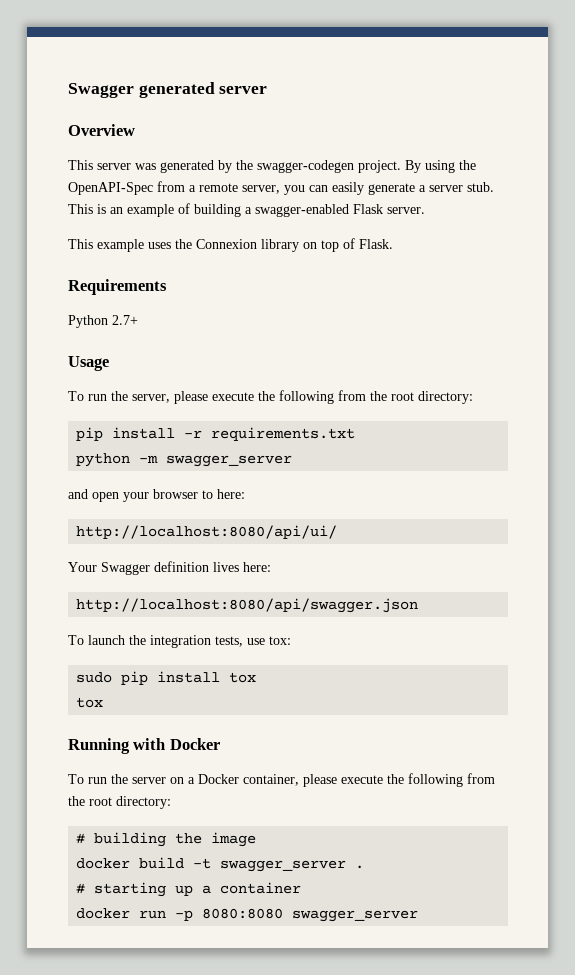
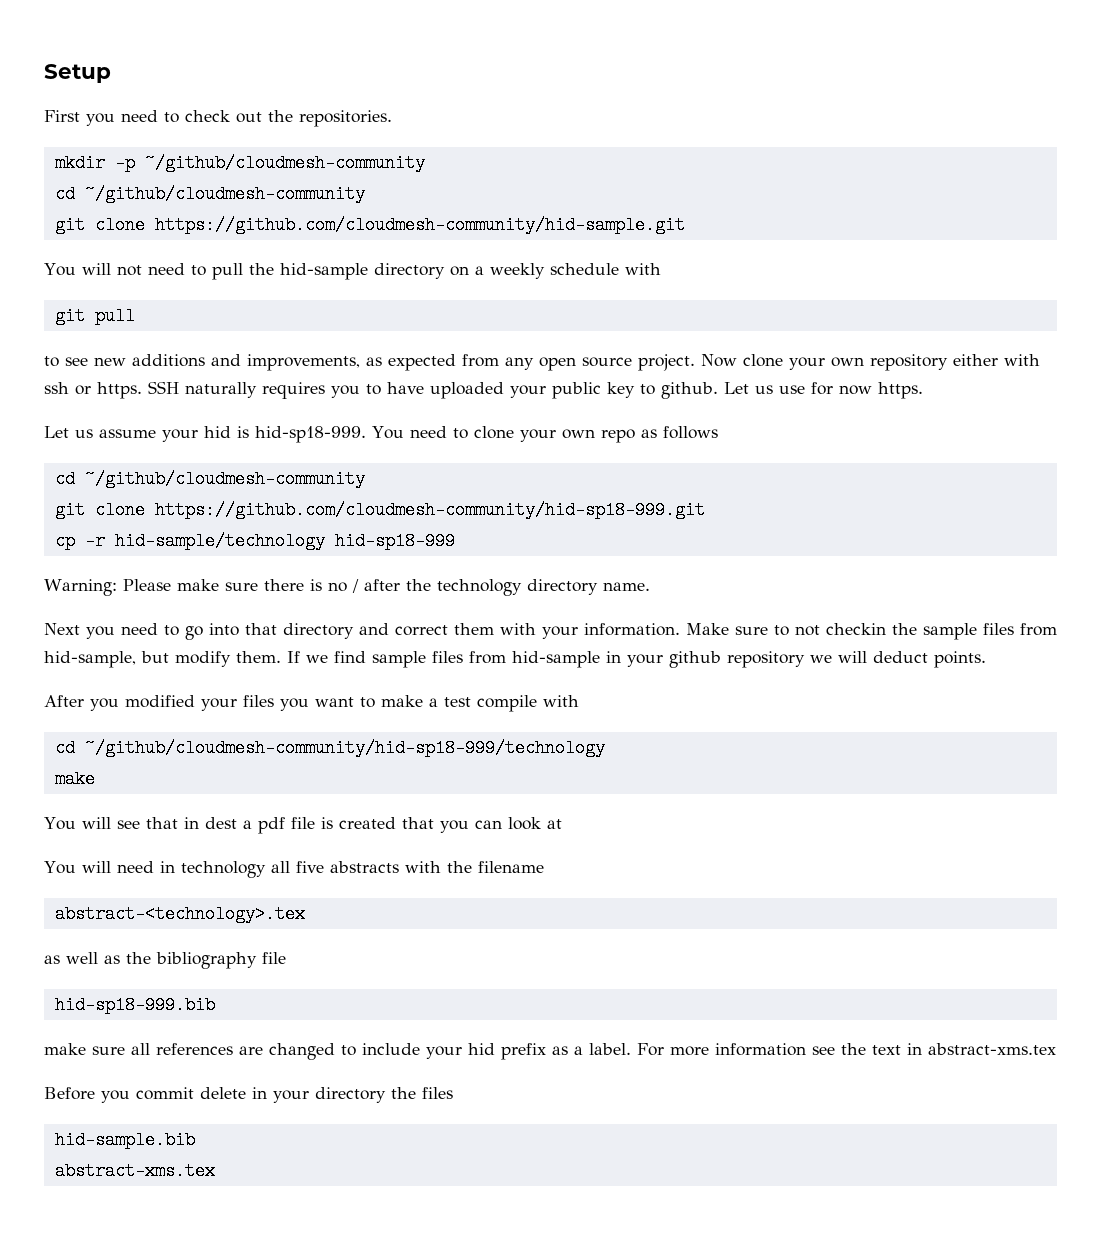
[68,82,268,98] [68,124,135,136] [68,160,476,173] [68,181,494,195] [68,203,425,217] [68,238,393,252] [68,279,167,295] [68,315,138,328] [68,356,109,371] [68,390,473,404] [76,427,356,441] [76,453,293,467] [68,489,245,502] [76,525,338,539] [68,561,271,575] [76,598,419,613] [68,635,291,648] [76,671,257,685] [76,697,104,708] [68,738,220,754] [68,773,495,787] [68,796,171,809] [76,832,257,847] [76,857,365,872] [76,882,302,897] [76,908,419,922] Swagger generated server // Overview // This server was generated by the swagger-codegen project. By using the OpenAPI-Spec from a remote server, you can easily generate a server stub. This is an example of building a swagger-enabled Flask server. // This example uses the Connexion library on top of Flask. // Requirements // Python 2.7+ // Usage // To run the server, please execute the following from the root directory: // pip install -r requirements.txt // python -m swagger_server // and open your browser to here: // http://localhost:8080/api/ui/ // Your Swagger definition lives here: // http://localhost:8080/api/swagger.json // To launch the integration tests, use tox: // sudo pip install tox // tox // Running with Docker // To run the server on a Docker container, please execute the following from the root directory: // # building the image // docker build -t swagger_server . // # starting up a container // docker run -p 8080:8080 swagger_server -> [44,64,111,83] [44,110,392,127] [54,154,425,172] [54,185,365,203] [54,216,685,234] [44,263,661,280] [54,307,135,325] [44,354,1040,371] [44,381,923,399] [44,426,718,443] [54,470,365,488] [54,501,705,519] [54,532,455,550] [44,579,650,596] [44,623,1057,640] [44,651,986,668] [44,695,579,712] [54,739,605,757] [54,770,95,788] [44,817,562,834] [44,861,544,878] [54,905,305,923] [44,952,286,969] [54,996,215,1014] [44,1043,1056,1060] [44,1087,453,1103] [54,1131,195,1149] [54,1162,215,1180] Setup // First you need to check out the repositories. // mkdir -p ~/github/cloudmesh-community // cd ~/github/cloudmesh-community // git clone https://github.com/cloudmesh-community/hid-sample.git // You will not need to pull the hid-sample directory on a weekly schedule with // git pull // to see new additions and improvements, as expected from any open source project. Now clone your own repository either with ssh or https. SSH naturally requires you to have uploaded your public key to github. Let us use for now https. // Let us assume your hid is hid-sp18-999. You need to clone your own repo as follows // cd ~/github/cloudmesh-community // git clone https://github.com/cloudmesh-community/hid-sp18-999.git // cp -r hid-sample/technology hid-sp18-999 // Warning: Please make sure there is no / after the technology directory name. // Next you need to go into that directory and correct them with your information. Make sure to not checkin the sample files from hid-sample, but modify them. If we find sample files from hid-sample in your github repository we will deduct points. // After you modified your files you want to make a test compile with // cd ~/github/cloudmesh-community/hid-sp18-999/technology // make // You will see that in dest a pdf file is created that you can look at // You will need in technology all five abstracts with the filename // abstract-<technology>.tex // as well as the bibliography file // hid-sp18-999.bib // make sure all references are changed to include your hid prefix as a label. For more information see the text in abstract-xms.tex // Before you commit delete in your directory the files // hid-sample.bib // abstract-xms.tex

